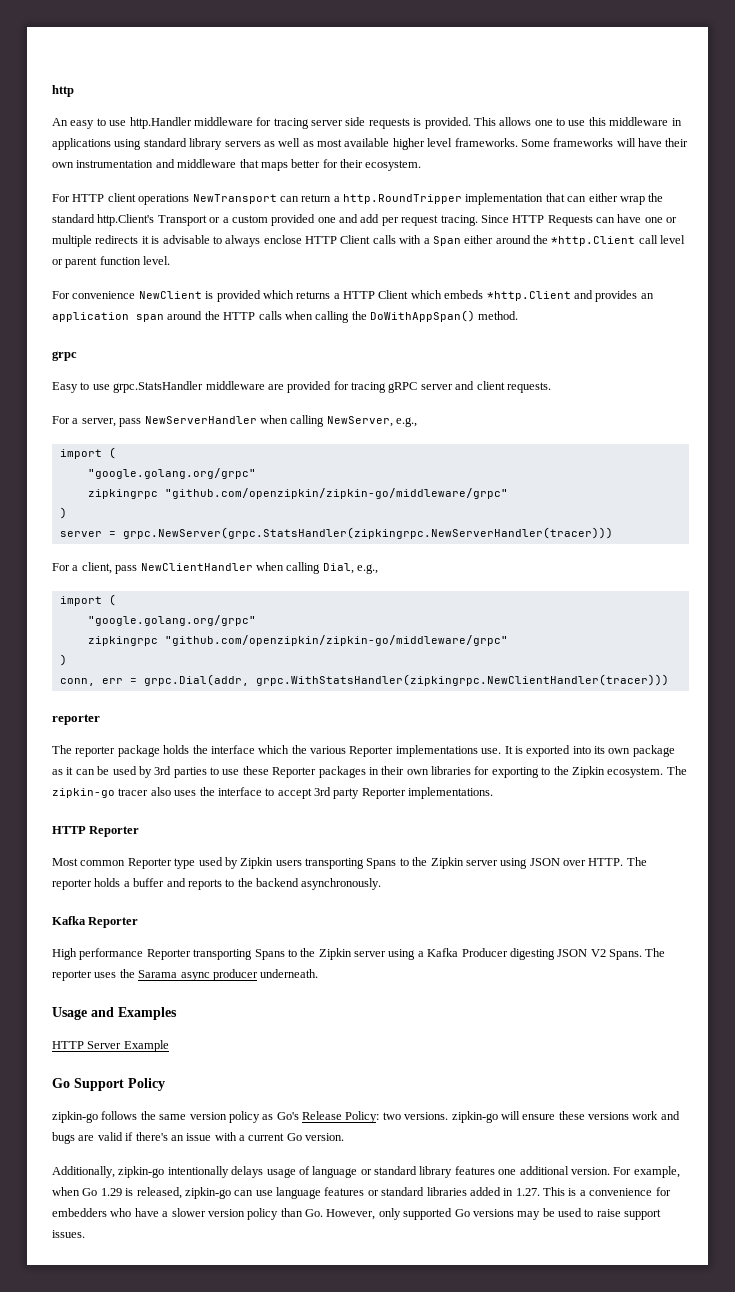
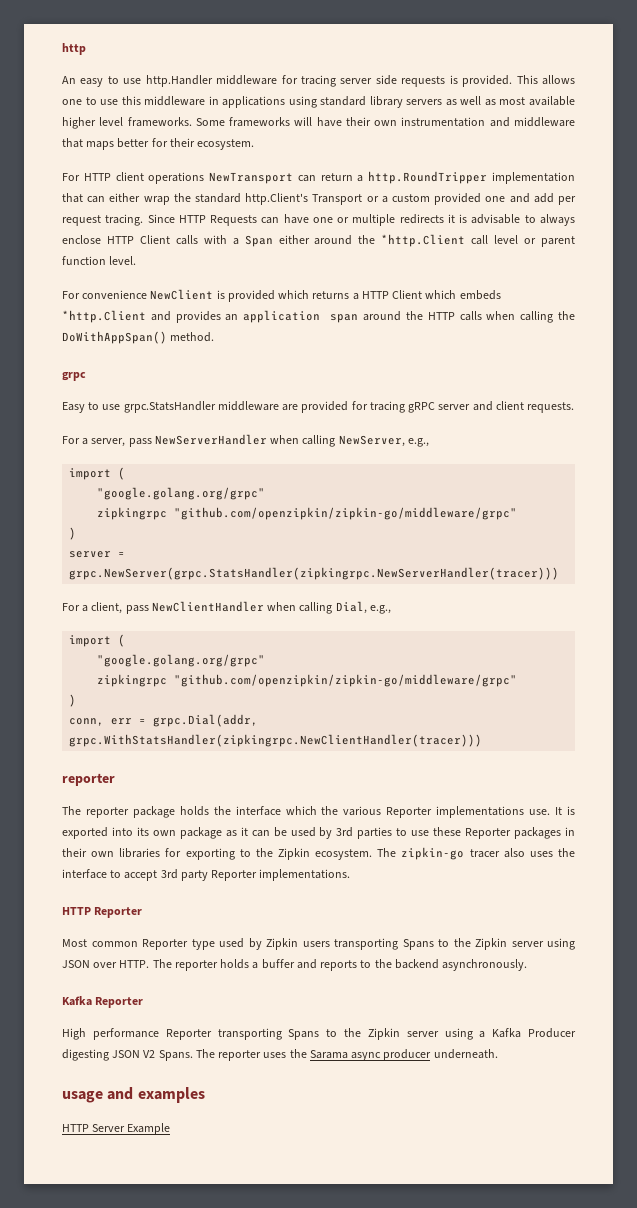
[52,1007,177,1020] Usage and Examples -> [62,1087,205,1103] usage and examples
[52,1078,165,1091] [52,1111,680,1123] [52,1132,345,1144] [52,1166,680,1178] [52,1187,671,1199] [52,1208,662,1220] [52,1230,85,1238] // Go Support Policy // zipkin-go follows the same version policy as Go's Release Policy: two versions. zipkin-go will ensure these versions work and bugs are valid if there's an issue with a current Go version. // Additionally, zipkin-go intentionally delays usage of language or standard library features one additional version. For example, when Go 1.29 is released, zipkin-go can use language features or standard libraries added in 1.27. This is a convenience for embedders who have a slower version policy than Go. However, only supported Go versions may be used to raise support issues. -> (171, 1129) none

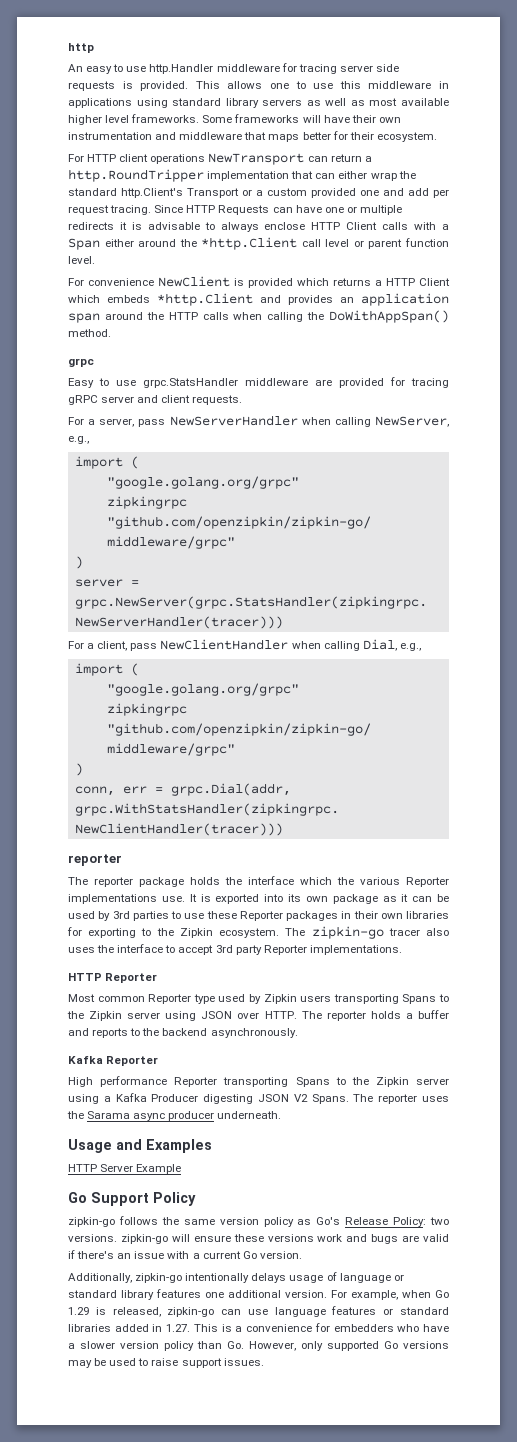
[62,1087,205,1103] usage and examples -> [68,1139,212,1153] Usage and Examples
(171, 1129) none -> [68,1192,196,1206] [68,1216,449,1227] [68,1234,449,1244] [68,1250,302,1259] [68,1272,404,1283] [68,1289,449,1300] [68,1306,449,1317] [68,1323,449,1332] [68,1341,449,1351] [68,1358,264,1368] // Go Support Policy // zipkin-go follows the same version policy as Go's Release Policy: two versions. zipkin-go will ensure these versions work and bugs are valid if there's an issue with a current Go version. // Additionally, zipkin-go intentionally delays usage of language or standard library features one additional version. For example, when Go 1.29 is released, zipkin-go can use language features or standard libraries added in 1.27. This is a convenience for embedders who have a slower version policy than Go. However, only supported Go versions may be used to raise support issues.

